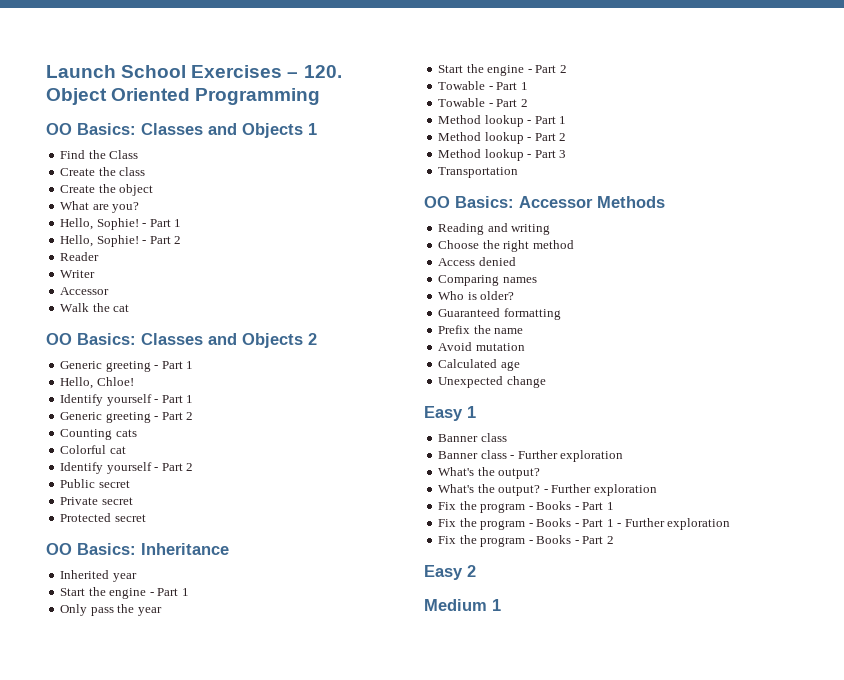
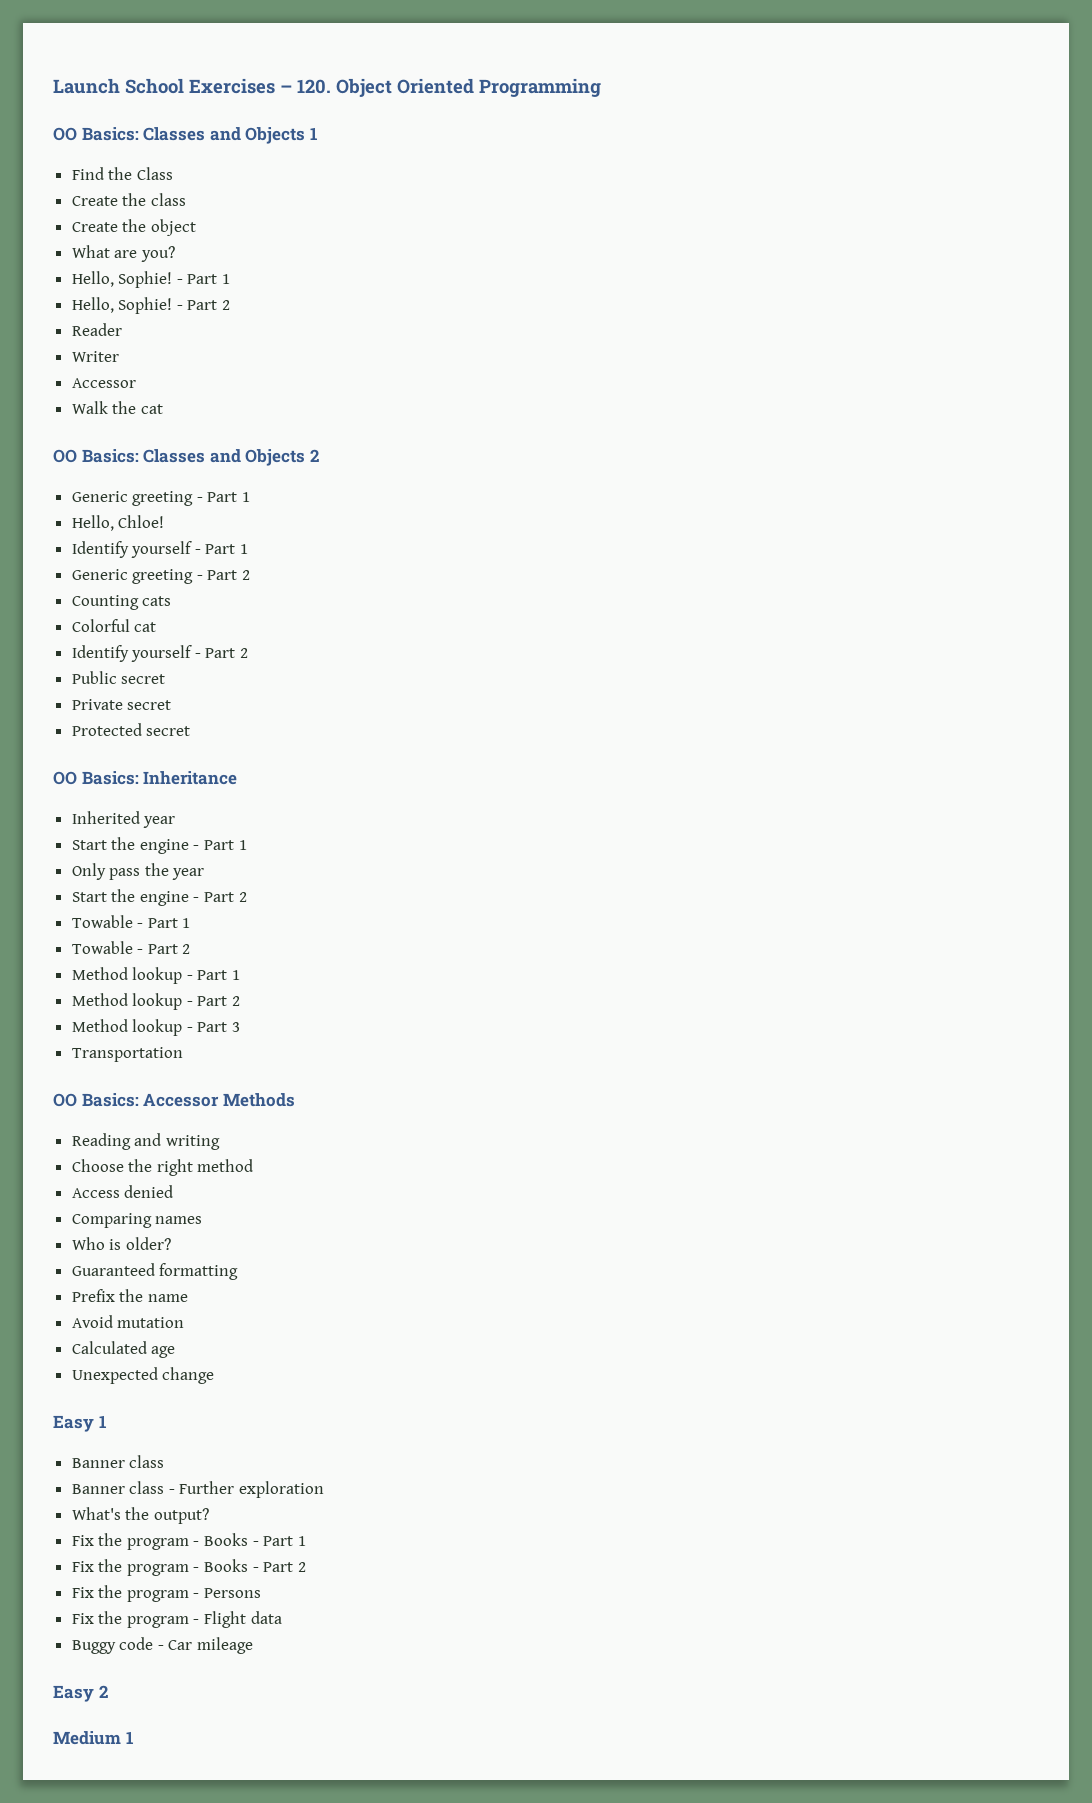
[438,484,657,496] // What's the output? - Further exploration -> (209, 1516) none
[606,518,731,530] [438,535,614,547] 1 - Further exploration // Fix the program - Books - Part 2 -> [297,1562,306,1572] [71,1585,262,1602] [71,1611,282,1628] [71,1637,254,1654] 2 // Fix the program - Persons // Fix the program - Flight data // Buggy code - Car mileage

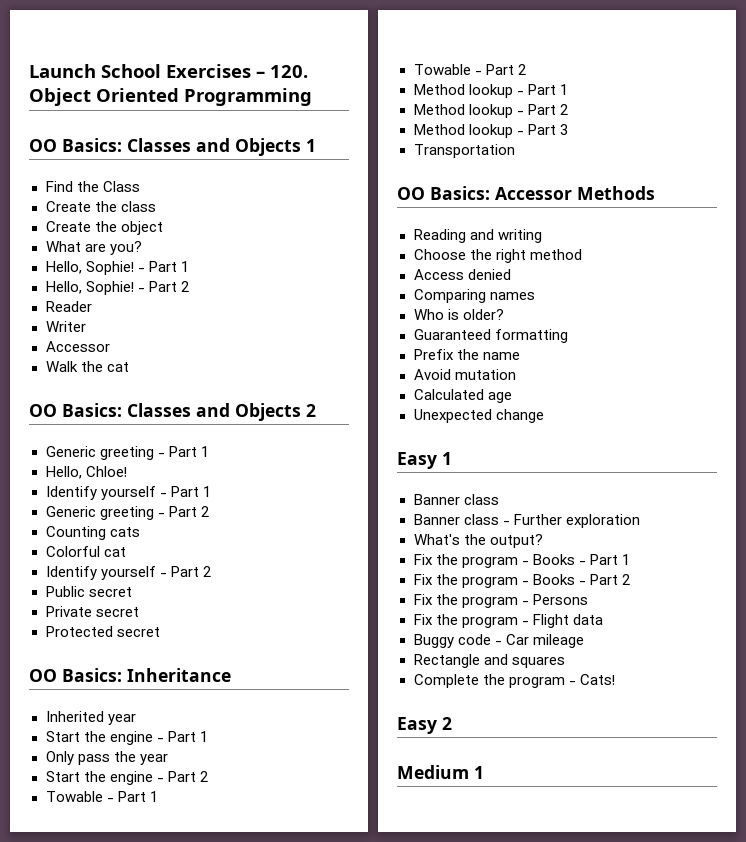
(254, 1645) none -> [413,654,565,668] [413,674,615,688] // Rectangle and squares // Complete the program - Cats!

